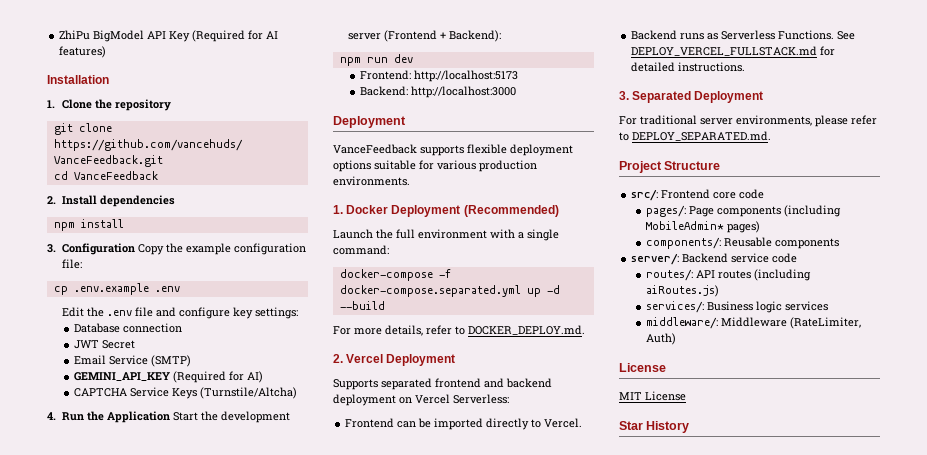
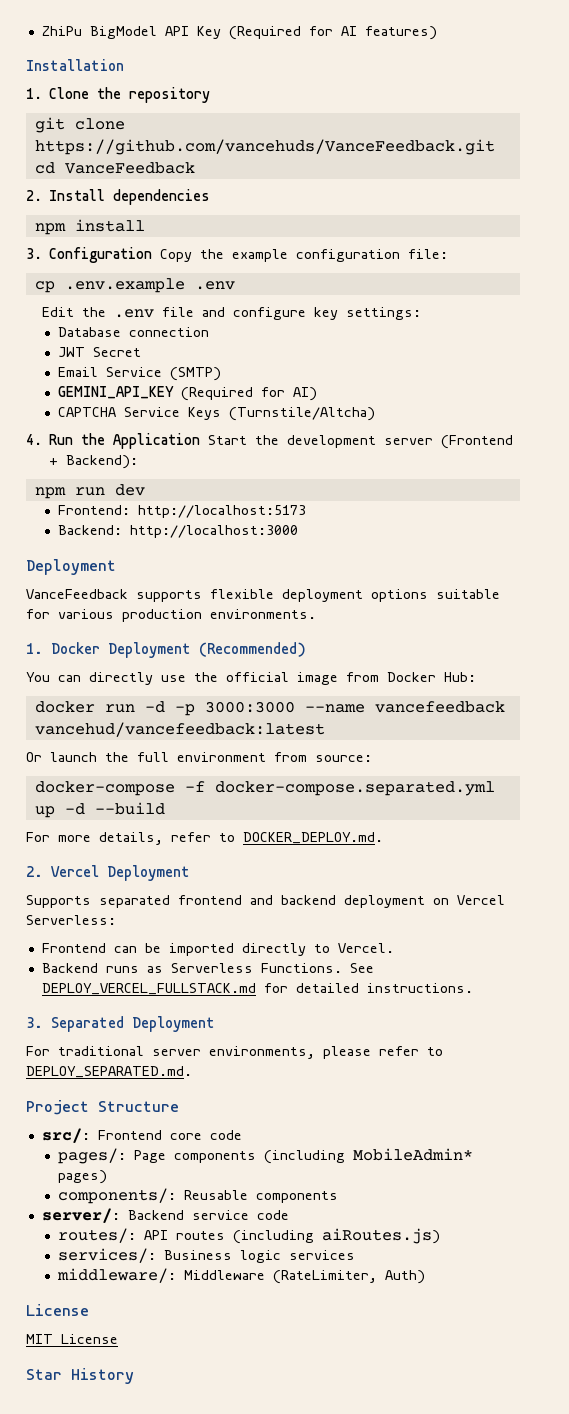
[333,229,559,241] [333,245,389,255] Launch the full environment with a single command: -> [26,672,476,685] [34,701,505,716] [34,722,325,737] [26,752,372,762] You can directly use the official image from Docker Hub: // docker run -d -p 3000:3000 --name vancefeedback vancehud/vancefeedback:latest // Or launch the full environment from source:

